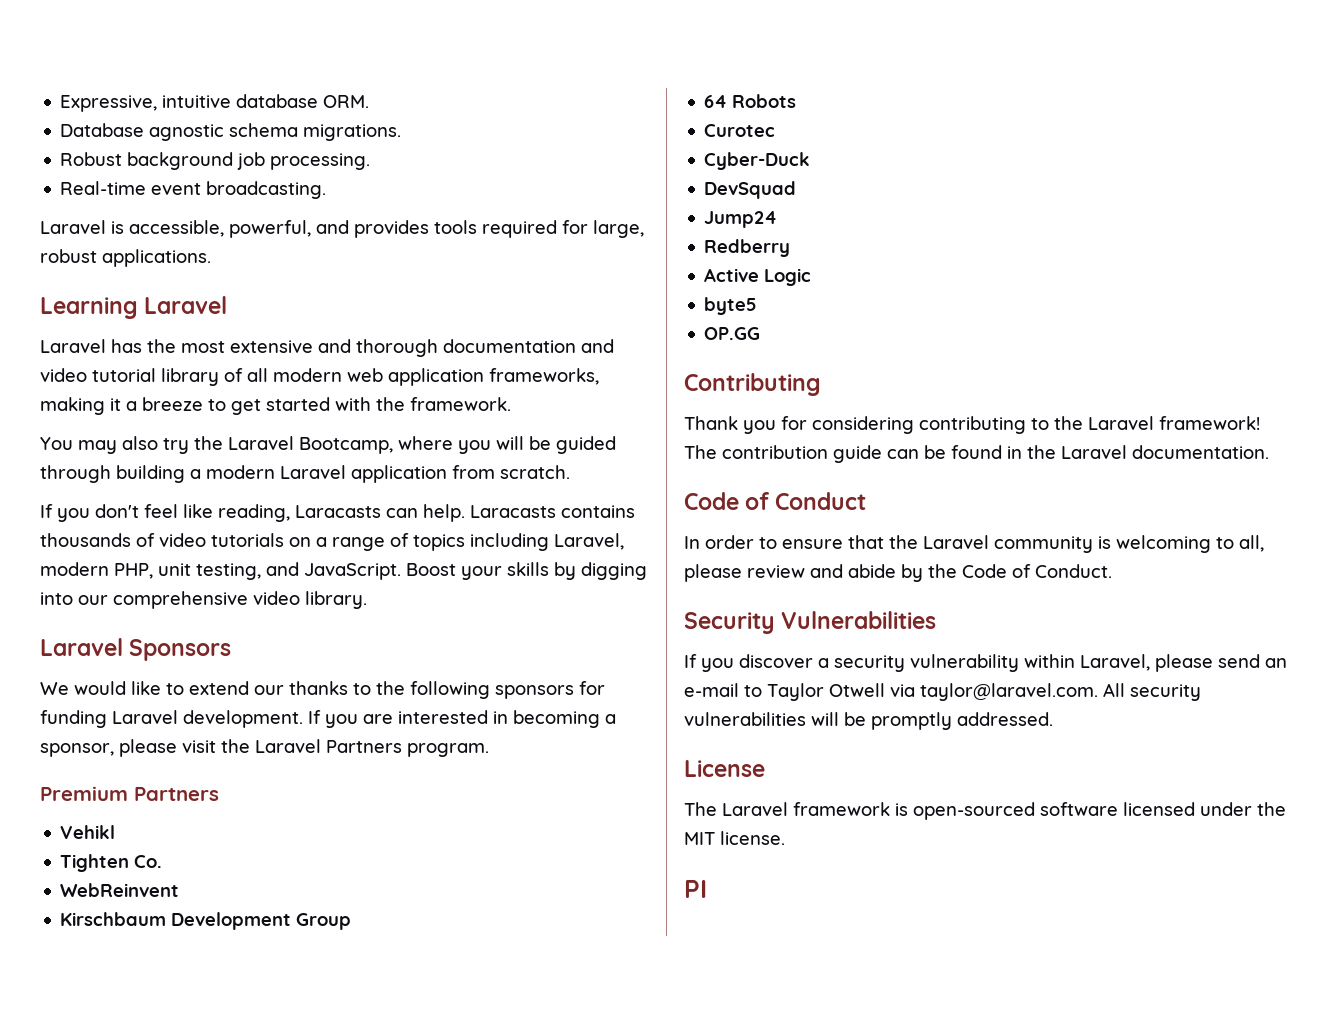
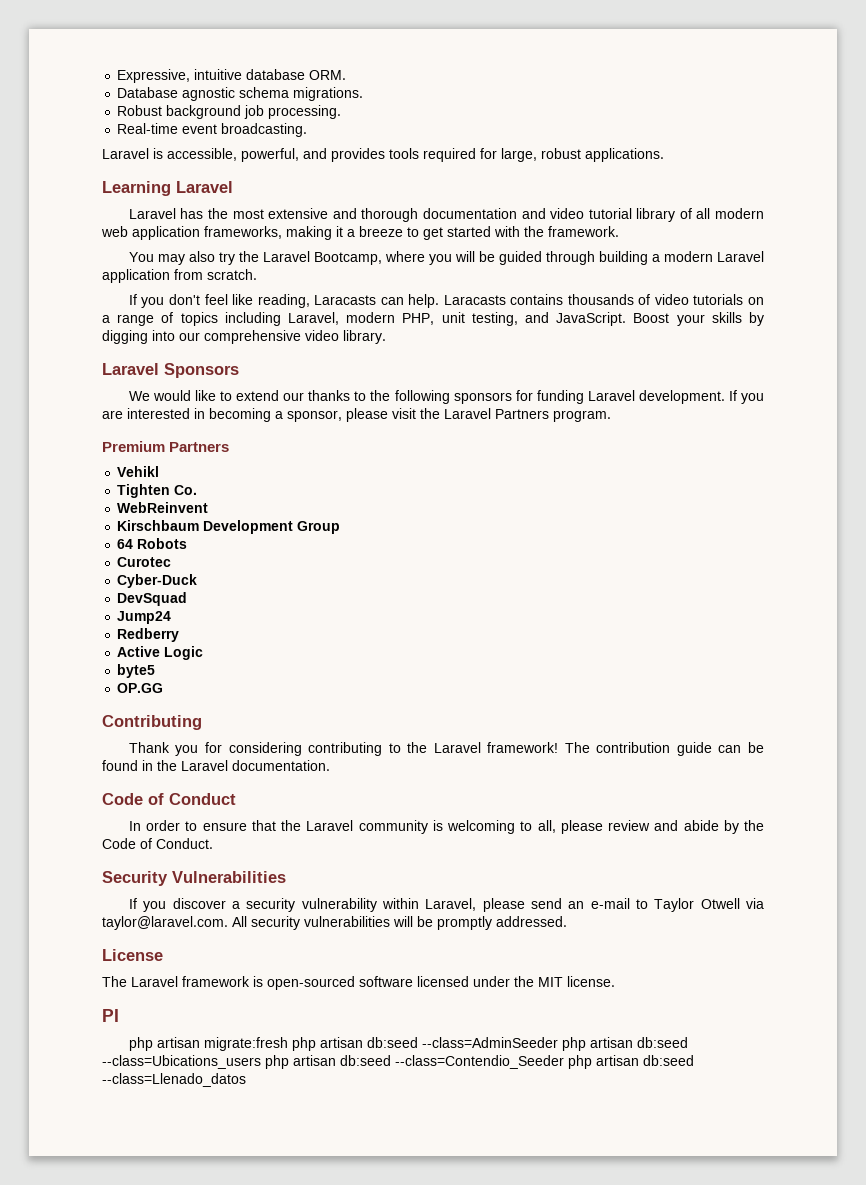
(707, 889) none -> [128,1037,688,1051] [102,1055,694,1069] [102,1073,246,1087] // php artisan migrate:fresh php artisan db:seed --class=AdminSeeder php artisan db:seed --class=Ubications_users php artisan db:seed --class=Contendio_Seeder php artisan db:seed --class=Llenado_datos

